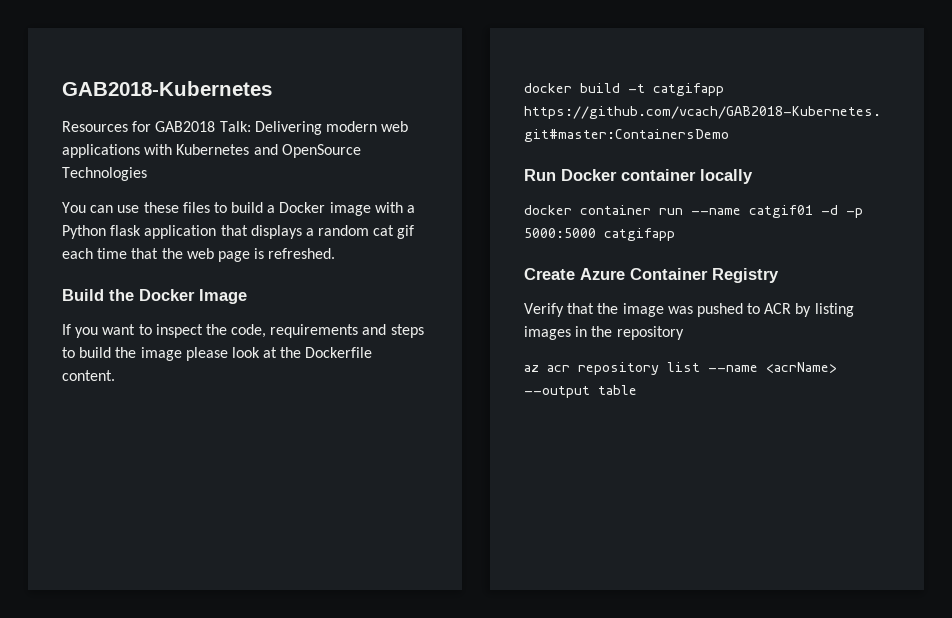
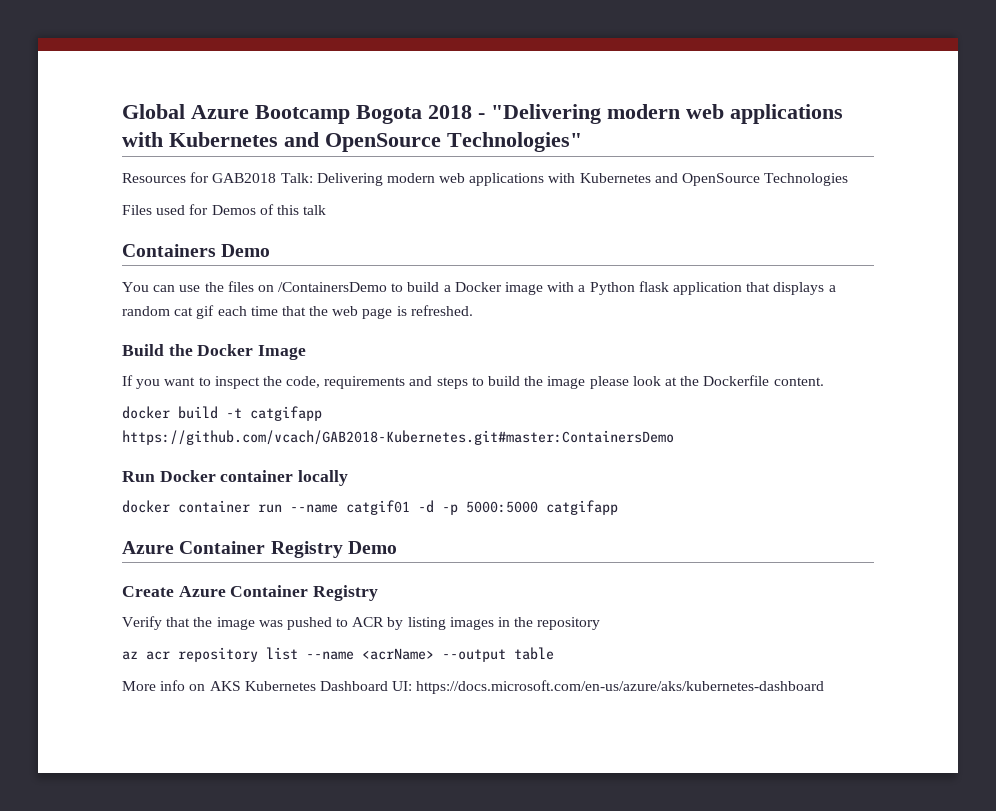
[62,81,272,96] GAB2018-Kubernetes -> [122,104,843,124] [122,132,582,152] Global Azure Bootcamp Bogota 2018 - "Delivering modern web applications with Kubernetes and OpenSource Technologies"
(147, 174) none -> [122,204,327,215] [122,244,271,257] // Files used for Demos of this talk // Containers Demo
[143,202,210,213] these files -> [204,281,388,292] the files on /ContainersDemo
(675, 234) none -> [122,541,397,558] // Azure Container Registry Demo
(637, 390) none -> [122,680,825,694] // More info on AKS Kubernetes Dashboard UI: https://docs.microsoft.com/en-us/azure/aks/kubernetes-dashboard

